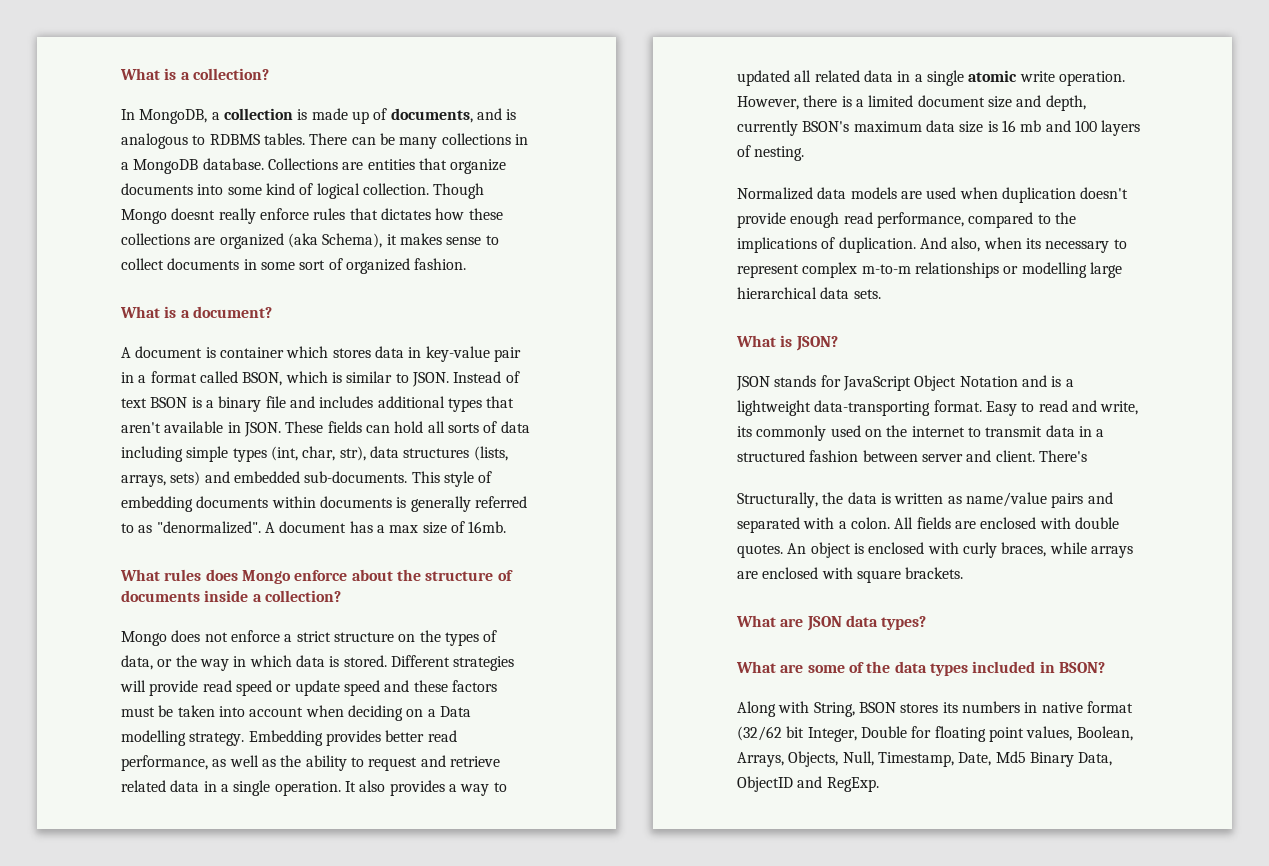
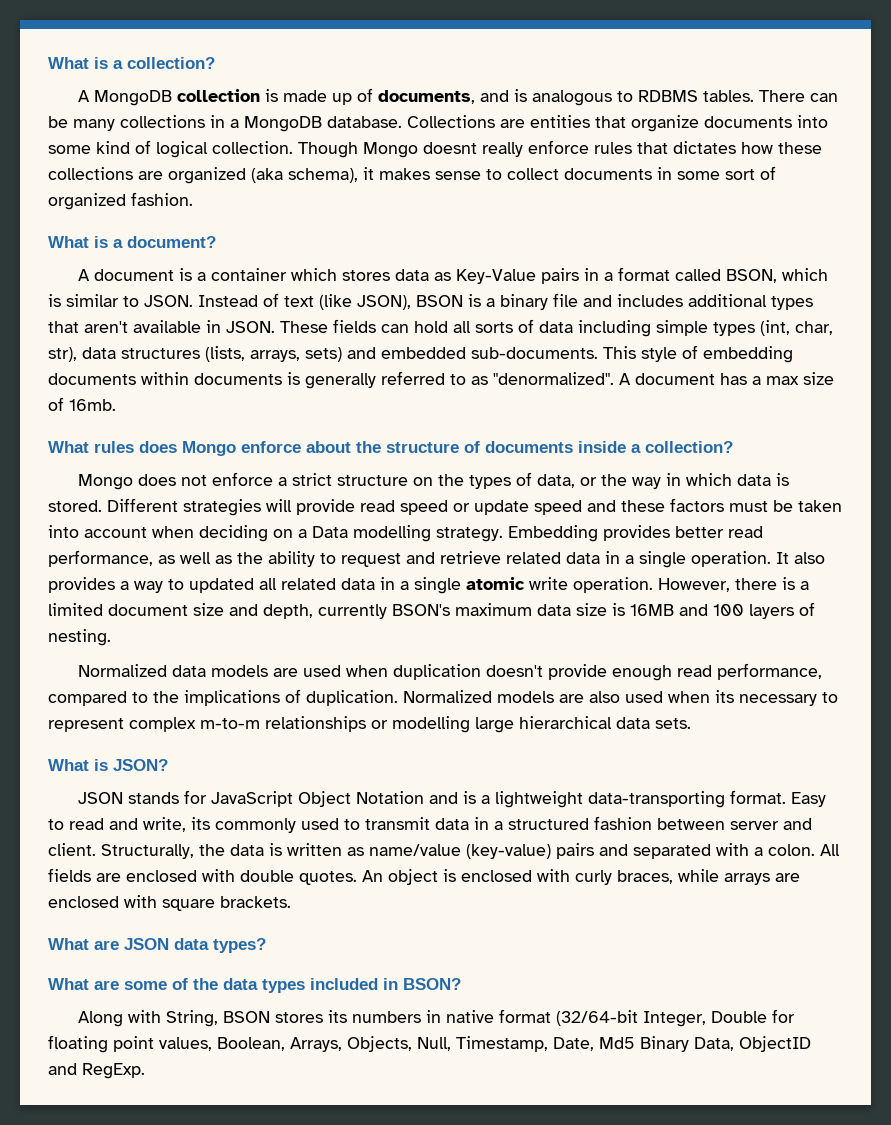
[121,109,220,124] In MongoDB, a -> [78,90,173,106] A MongoDB
[322,233,383,248] Schema), -> [288,168,358,183] schema),
(216, 352) none -> [197,272,207,281] a
[408,346,521,362] in key-value pair -> [434,268,580,284] as Key-Value pairs
(147, 403) none -> [319,294,411,310] (like JSON),
[1001,120,1042,132] 16 mb -> [630,604,674,616] 16MB
[919,237,981,252] And also, -> [403,690,663,703] Normalized models are also used
[864,425,965,437] on the internet -> (339, 824) none
[1038,450,1087,462] There's // -> (96, 849) none
(1047, 499) none -> [466,844,551,859] (key-value)
[737,726,805,741] (32/62 bit -> [556,1010,639,1026] (32/64-bit

